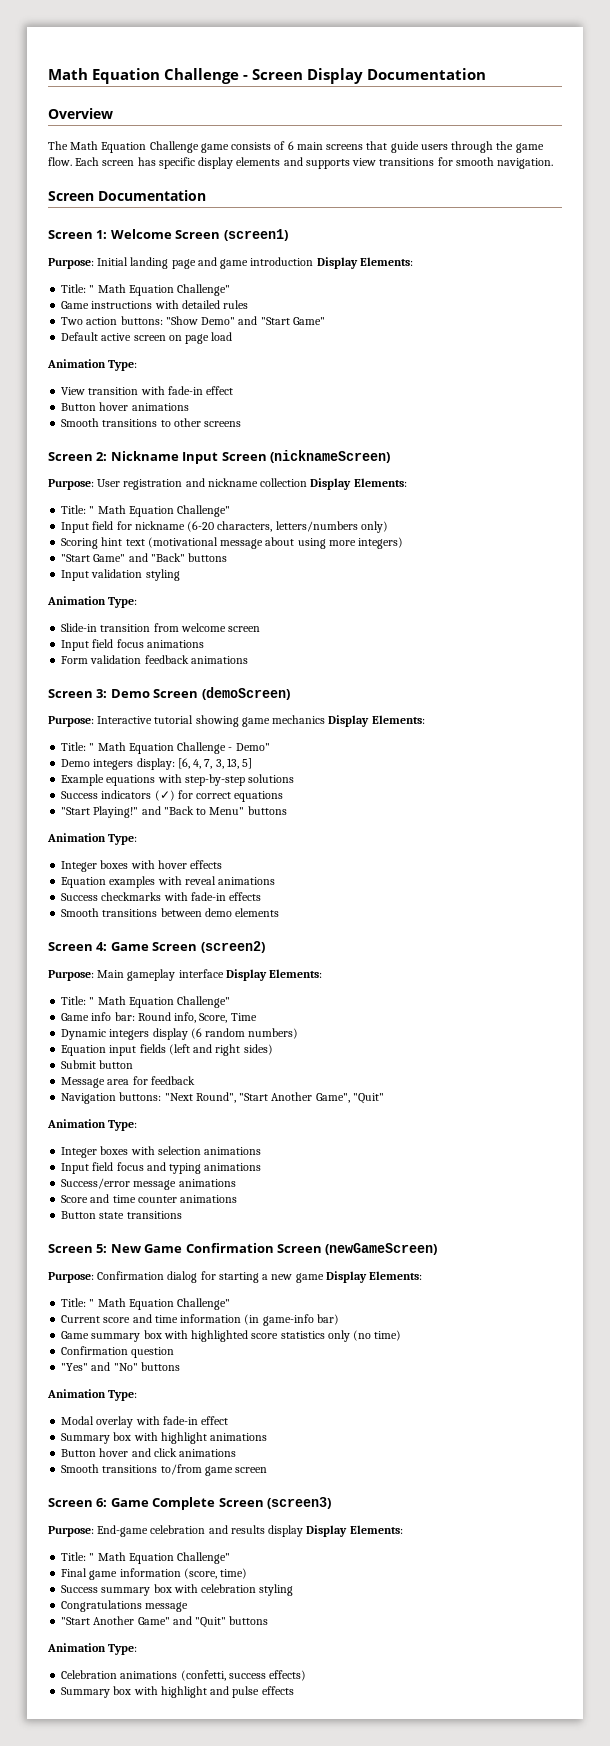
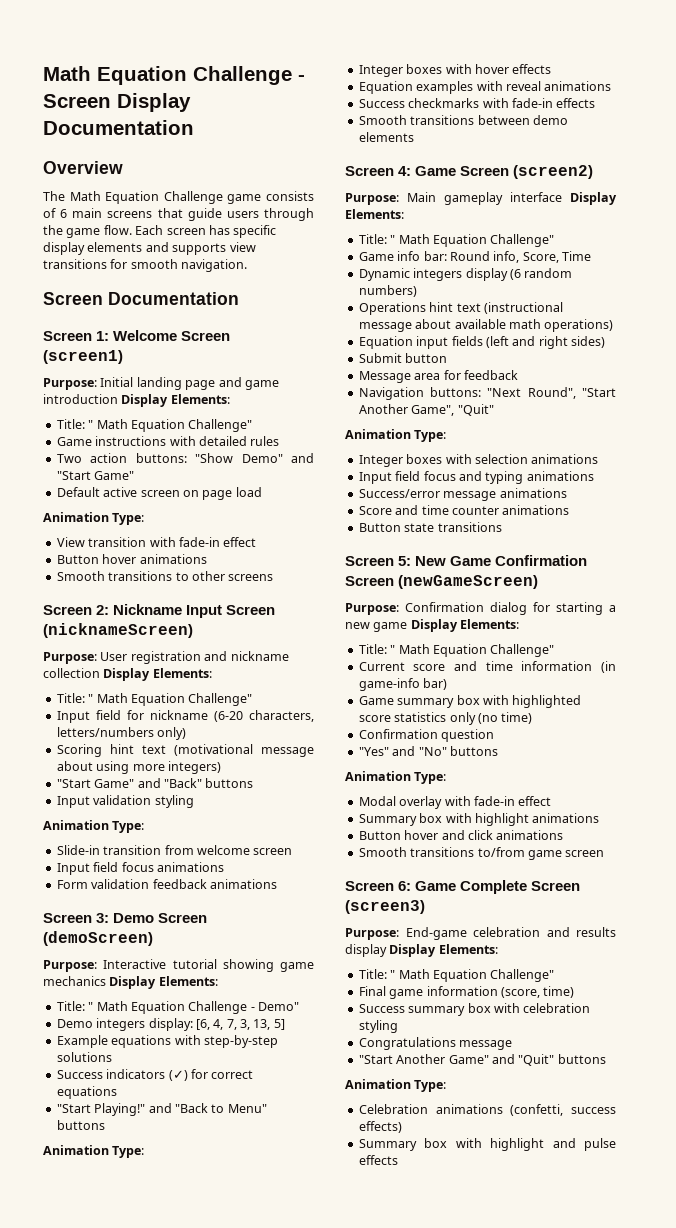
(299, 1033) none -> [358,302,563,315] [358,319,614,332] // Operations hint text (instructional message about available math operations)

